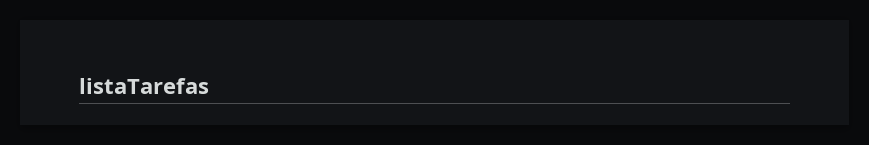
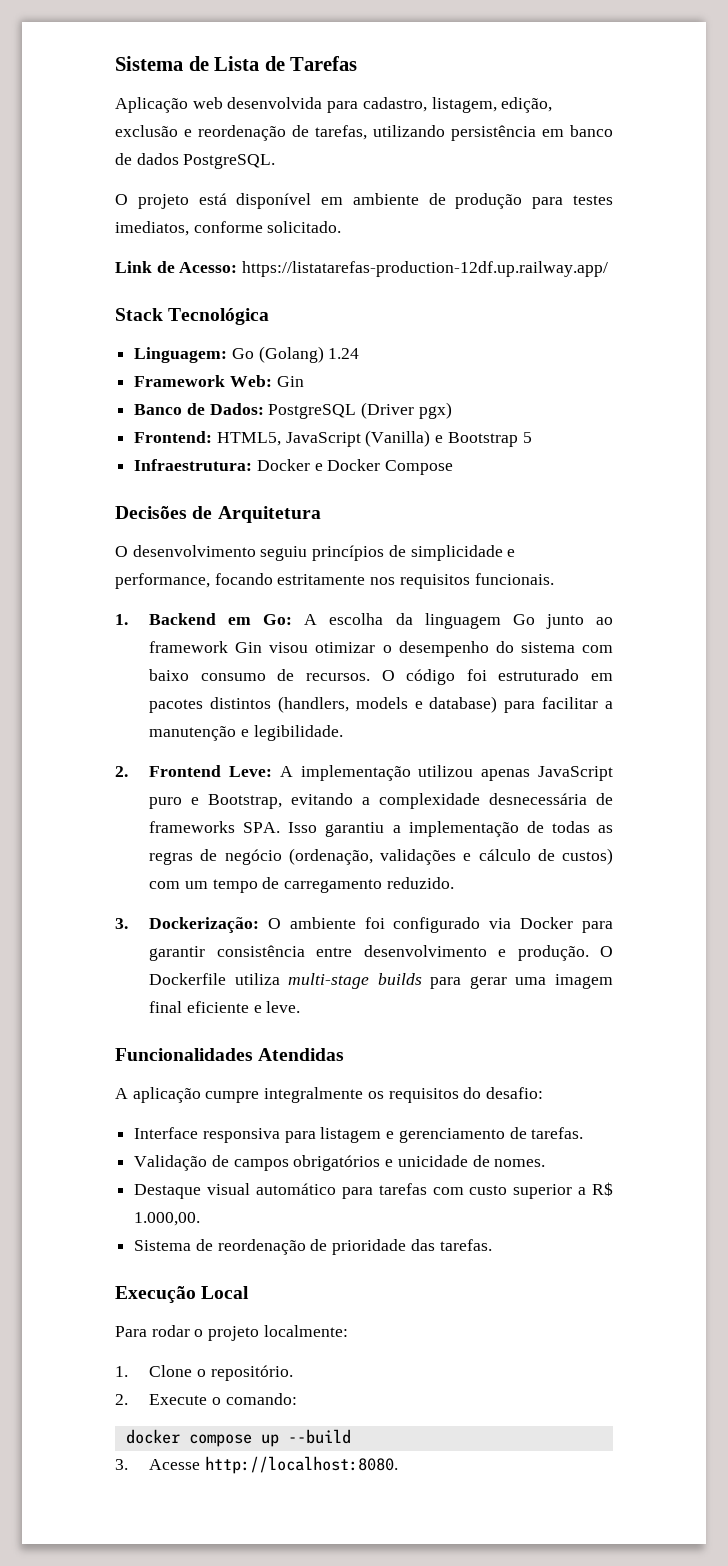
[79,78,209,94] listaTarefas -> [115,56,358,71] [115,97,553,113] [115,125,613,141] [115,153,276,169] [115,193,613,209] [115,221,342,236] [115,261,609,277] [115,308,270,325] [134,346,360,363] [134,375,304,387] [134,402,452,419] [134,430,532,447] [134,459,454,475] [115,506,321,523] [115,545,516,561] [115,573,554,589] [115,613,613,629] [149,641,613,657] [149,669,613,685] [149,696,613,713] [149,725,343,741] [115,765,613,781] [149,793,613,809] [149,821,613,837] [149,848,613,865] [149,877,454,893] [115,917,613,933] [149,945,613,961] [149,973,613,989] [149,1001,301,1013] [115,1048,345,1061] [115,1087,544,1103] [134,1127,584,1143] [134,1155,546,1171] [134,1182,613,1199] [134,1212,201,1226] [134,1239,492,1255] [115,1286,250,1303] [115,1325,348,1341] [115,1365,293,1381] [115,1393,297,1405] [125,1429,351,1447] [115,1456,398,1474] Sistema de Lista de Tarefas // Aplicação web desenvolvida para cadastro, listagem, edição, exclusão e reordenação de tarefas, utilizando persistência em banco de dados PostgreSQL. // O projeto está disponível em ambiente de produção para testes imediatos, conforme solicitado. // Link de Acesso: https://listatarefas-production-12df.up.railway.app/ // Stack Tecnológica // Linguagem: Go (Golang) 1.24 // Framework Web: Gin // Banco de Dados: PostgreSQL (Driver pgx) // Frontend: HTML5, JavaScript (Vanilla) e Bootstrap 5 // Infraestrutura: Docker e Docker Compose // Decisões de Arquitetura // O desenvolvimento seguiu princípios de simplicidade e performance, focando estritamente nos requisitos funcionais. // 1. Backend em Go: A escolha da linguagem Go junto ao framework Gin visou otimizar o desempenho do sistema com baixo consumo de recursos. O código foi estruturado em pacotes distintos (handlers, models e database) para facilitar a manutenção e legibilidade. // 2. Frontend Leve: A implementação utilizou apenas JavaScript puro e Bootstrap, evitando a complexidade desnecessária de frameworks SPA. Isso garantiu a implementação de todas as regras de negócio (ordenação, validações e cálculo de custos) com um tempo de carregamento reduzido. // 3. Dockerização: O ambiente foi configurado via Docker para garantir consistência entre desenvolvimento e produção. O Dockerfile utiliza multi-stage builds para gerar uma imagem final eficiente e leve. // Funcionalidades Atendidas // A aplicação cumpre integralmente os requisitos do desafio: // Interface responsiva para listagem e gerenciamento de tarefas. // Validação de campos obrigatórios e unicidade de nomes. // Destaque visual automático para tarefas com custo superior a R$ 1.000,00. // Sistema de reordenação de prioridade das tarefas. // Execução Local // Para rodar o projeto localmente: // 1. Clone o repositório. // 2. Execute o comando: // docker compose up --build // 3. Acesse http://localhost:8080.

